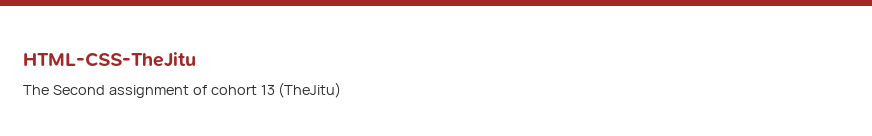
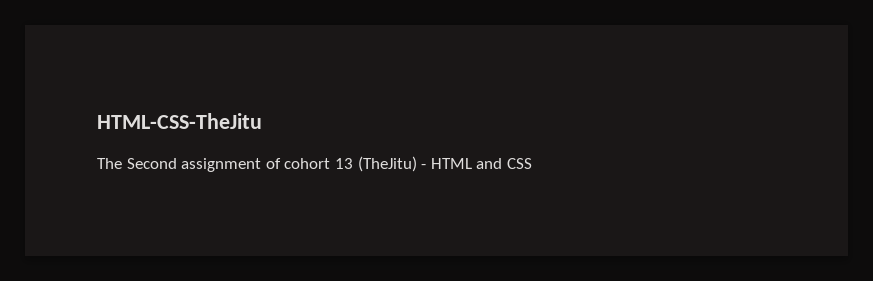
(342, 90) none -> [421,158,532,169] - HTML and CSS

